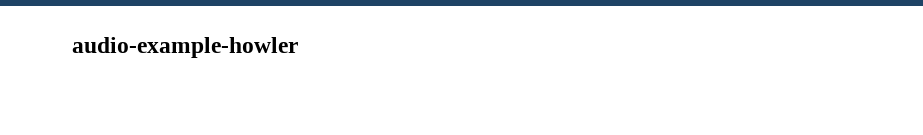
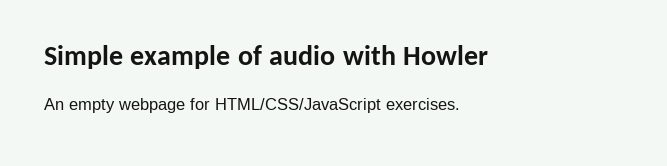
[72,37,298,58] audio-example-howler -> [44,45,489,69] [44,98,460,113] Simple example of audio with Howler // An empty webpage for HTML/CSS/JavaScript exercises.

